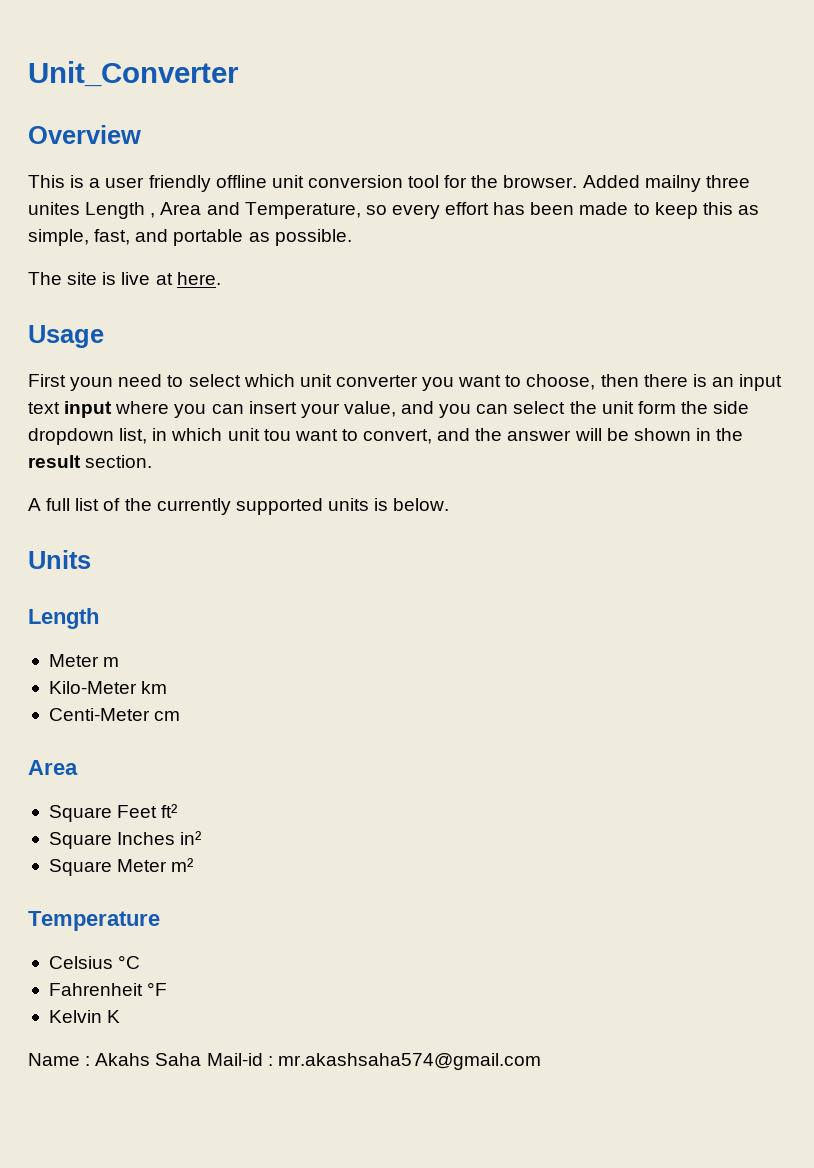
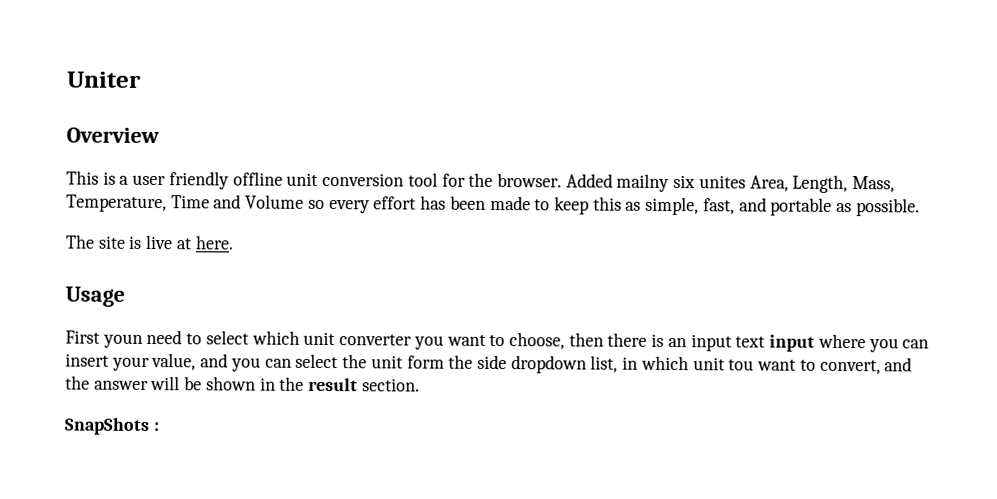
[28,61,239,87] Unit_Converter -> [66,71,142,88] Uniter
[705,175,750,188] [28,202,361,219] three unites Length , Area and Temperature, -> [673,174,896,194] [66,194,305,213] six unites Area, Length, Mass, Temperature, Time and Volume
[28,498,450,515] [28,550,91,569] [28,608,99,629] [48,654,120,667] [48,681,168,694] [48,708,181,721] [28,760,78,775] [48,804,178,822] [48,831,202,849] [48,858,194,876] [28,911,160,931] [48,955,141,969] [48,982,168,996] [48,1010,121,1023] [28,1053,541,1070] A full list of the currently supported units is below. // Units // Length // Meter m // Kilo-Meter km // Centi-Meter cm // Area // Square Feet ft² // Square Inches in² // Square Meter m² // Temperature // Celsius °C // Fahrenheit °F // Kelvin K // Name : Akahs Saha Mail-id : mr.akashsaha574@gmail.com -> [64,417,160,435] SnapShots :

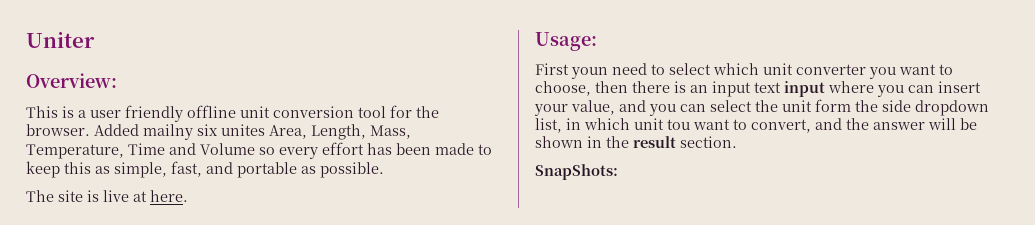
[66,127,160,144] Overview -> [26,73,117,88] Overview:
[65,286,125,307] Usage -> [535,32,597,51] Usage:
[64,417,160,435] SnapShots : -> [535,164,618,180] SnapShots:

